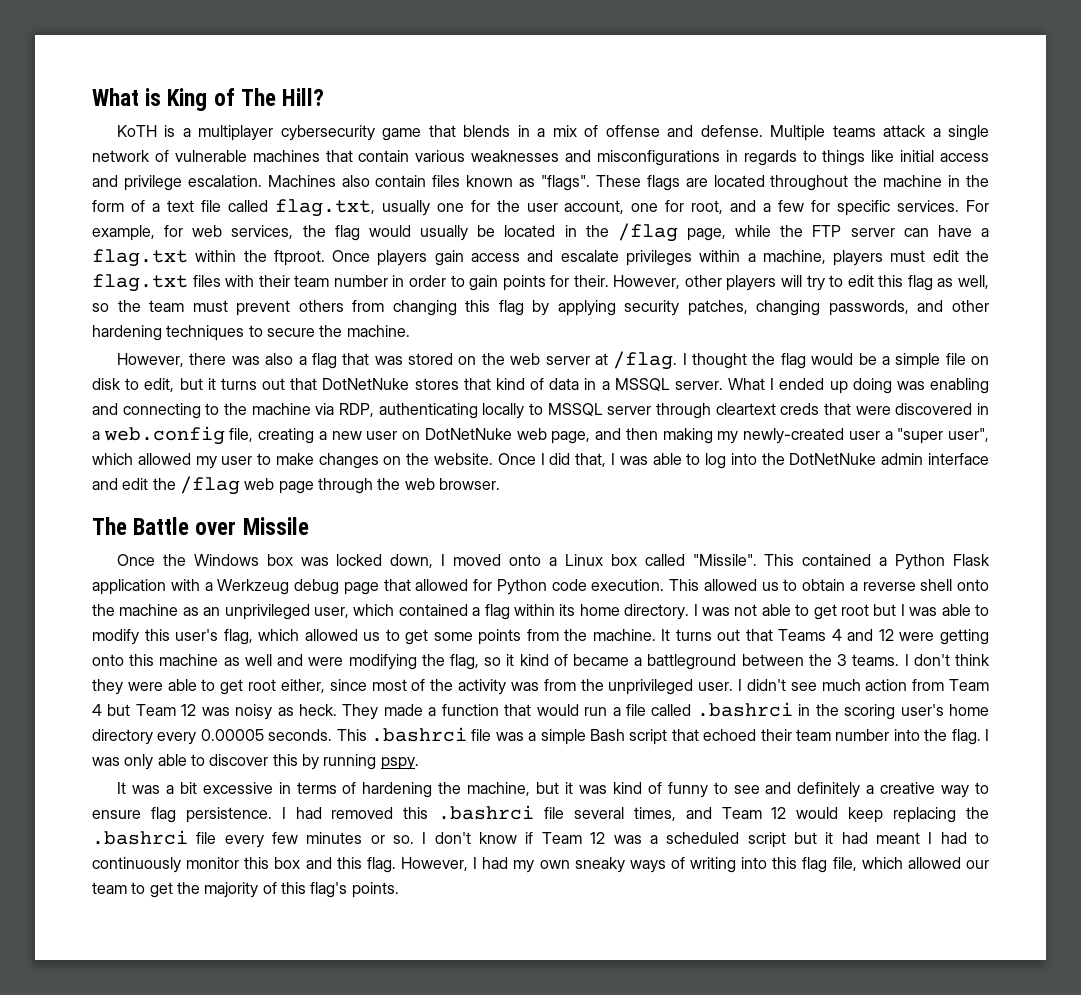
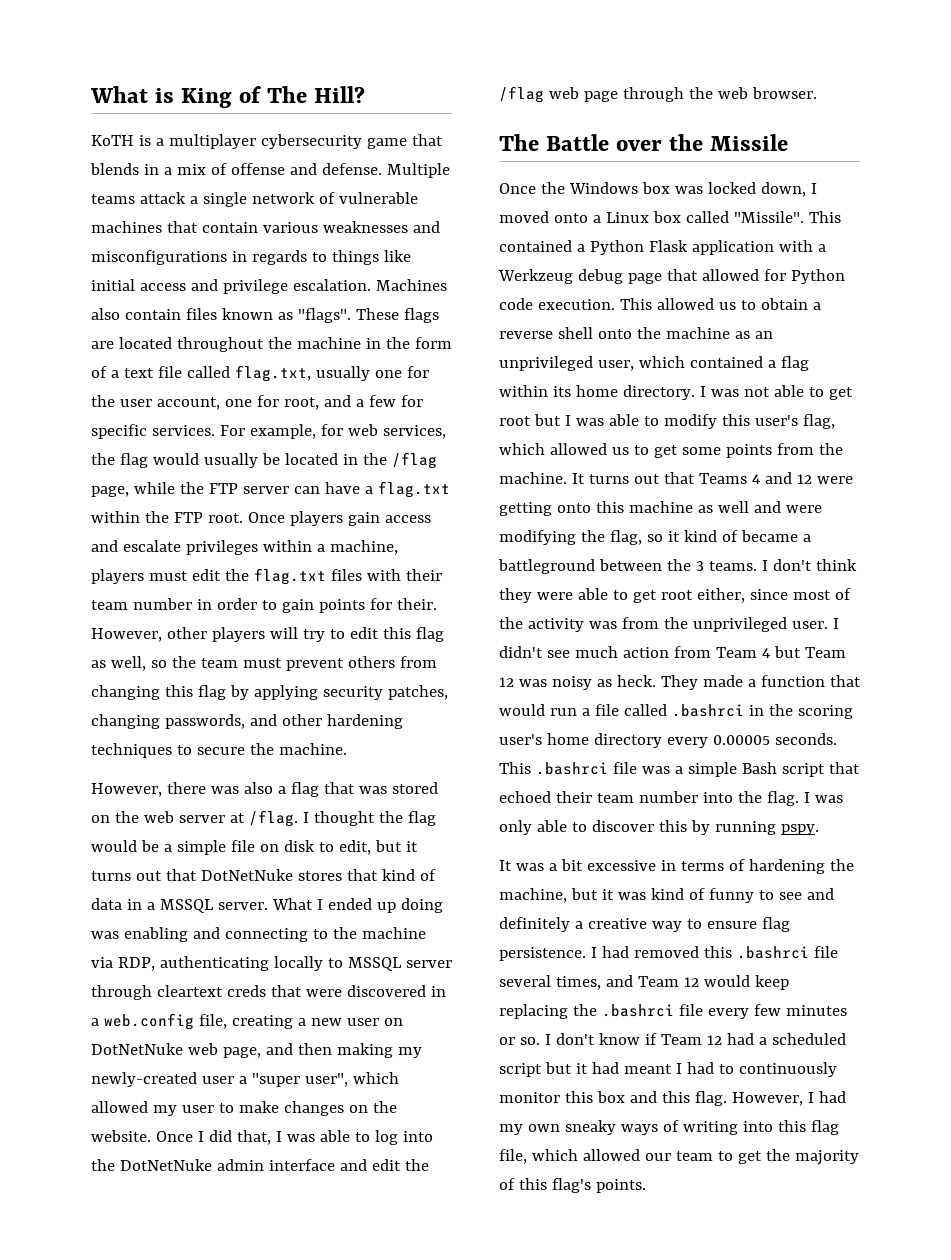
[273,250,325,266] ftproot. -> [173,512,243,523] FTP root.
(237, 528) none -> [669,134,704,151] the
[613,835,642,844] was -> [726,1033,754,1045] had

